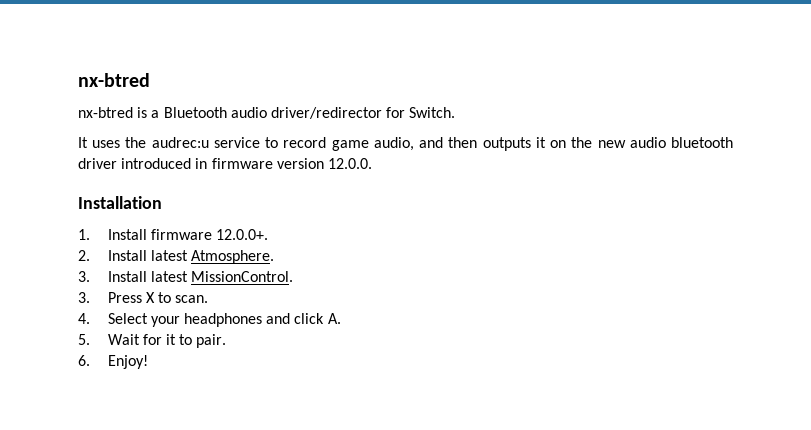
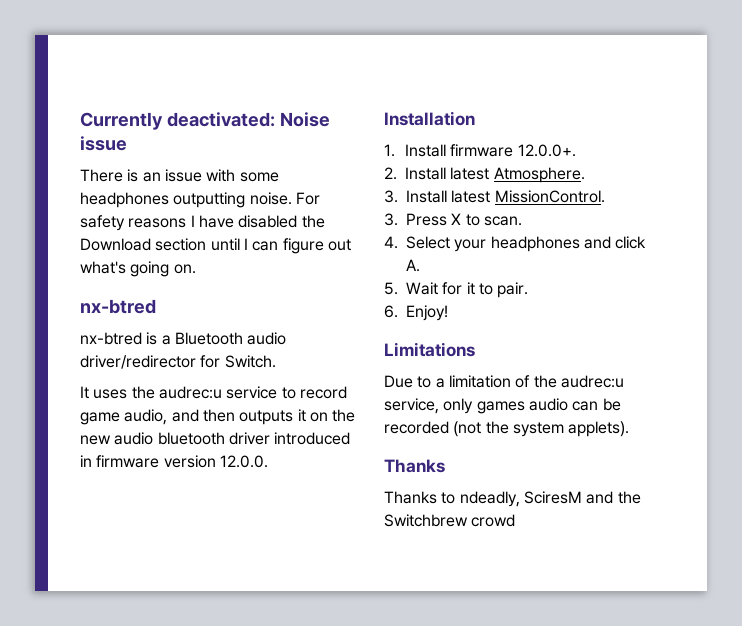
(78, 80) none -> [80,112,330,130] [80,136,127,151] [80,169,279,182] [80,192,320,208] [80,215,325,231] [80,238,351,254] [80,261,196,277] Currently deactivated: Noise issue // There is an issue with some headphones outputting noise. For safety reasons I have disabled the Download section until I can figure out what's going on. //
(148, 362) none -> [384,342,475,357] [384,375,624,388] [384,398,621,414] [384,421,630,437] [384,459,445,473] [384,491,641,507] [384,514,516,527] // Limitations // Due to a limitation of the audrec:u service, only games audio can be recorded (not the system applets). // Thanks // Thanks to ndeadly, SciresM and the Switchbrew crowd

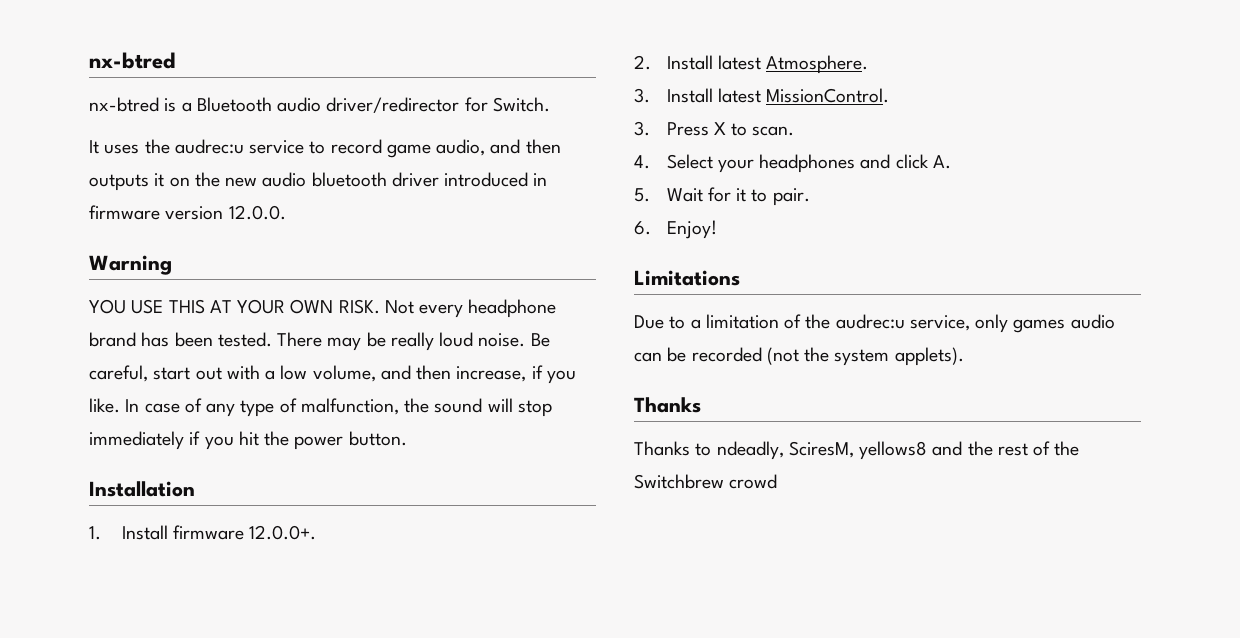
[80,112,330,130] [80,136,127,151] [80,169,279,182] [80,192,320,208] [80,215,325,231] [80,238,351,254] [80,261,196,277] Currently deactivated: Noise issue // There is an issue with some headphones outputting noise. For safety reasons I have disabled the Download section until I can figure out what's going on. // -> (89, 60) none
(268, 461) none -> [89,255,172,275] [89,299,557,318] [89,332,550,351] [89,365,576,384] [89,398,552,417] [89,431,407,450] // Warning // YOU USE THIS AT YOUR OWN RISK. Not every headphone brand has been tested. There may be really loud noise. Be careful, start out with a low volume, and then increase, if you like. In case of any type of malfunction, the sound will stop immediately if you hit the power button.
[523,491,614,504] SciresM and -> [788,441,1051,460] SciresM, yellows8 and the rest of

